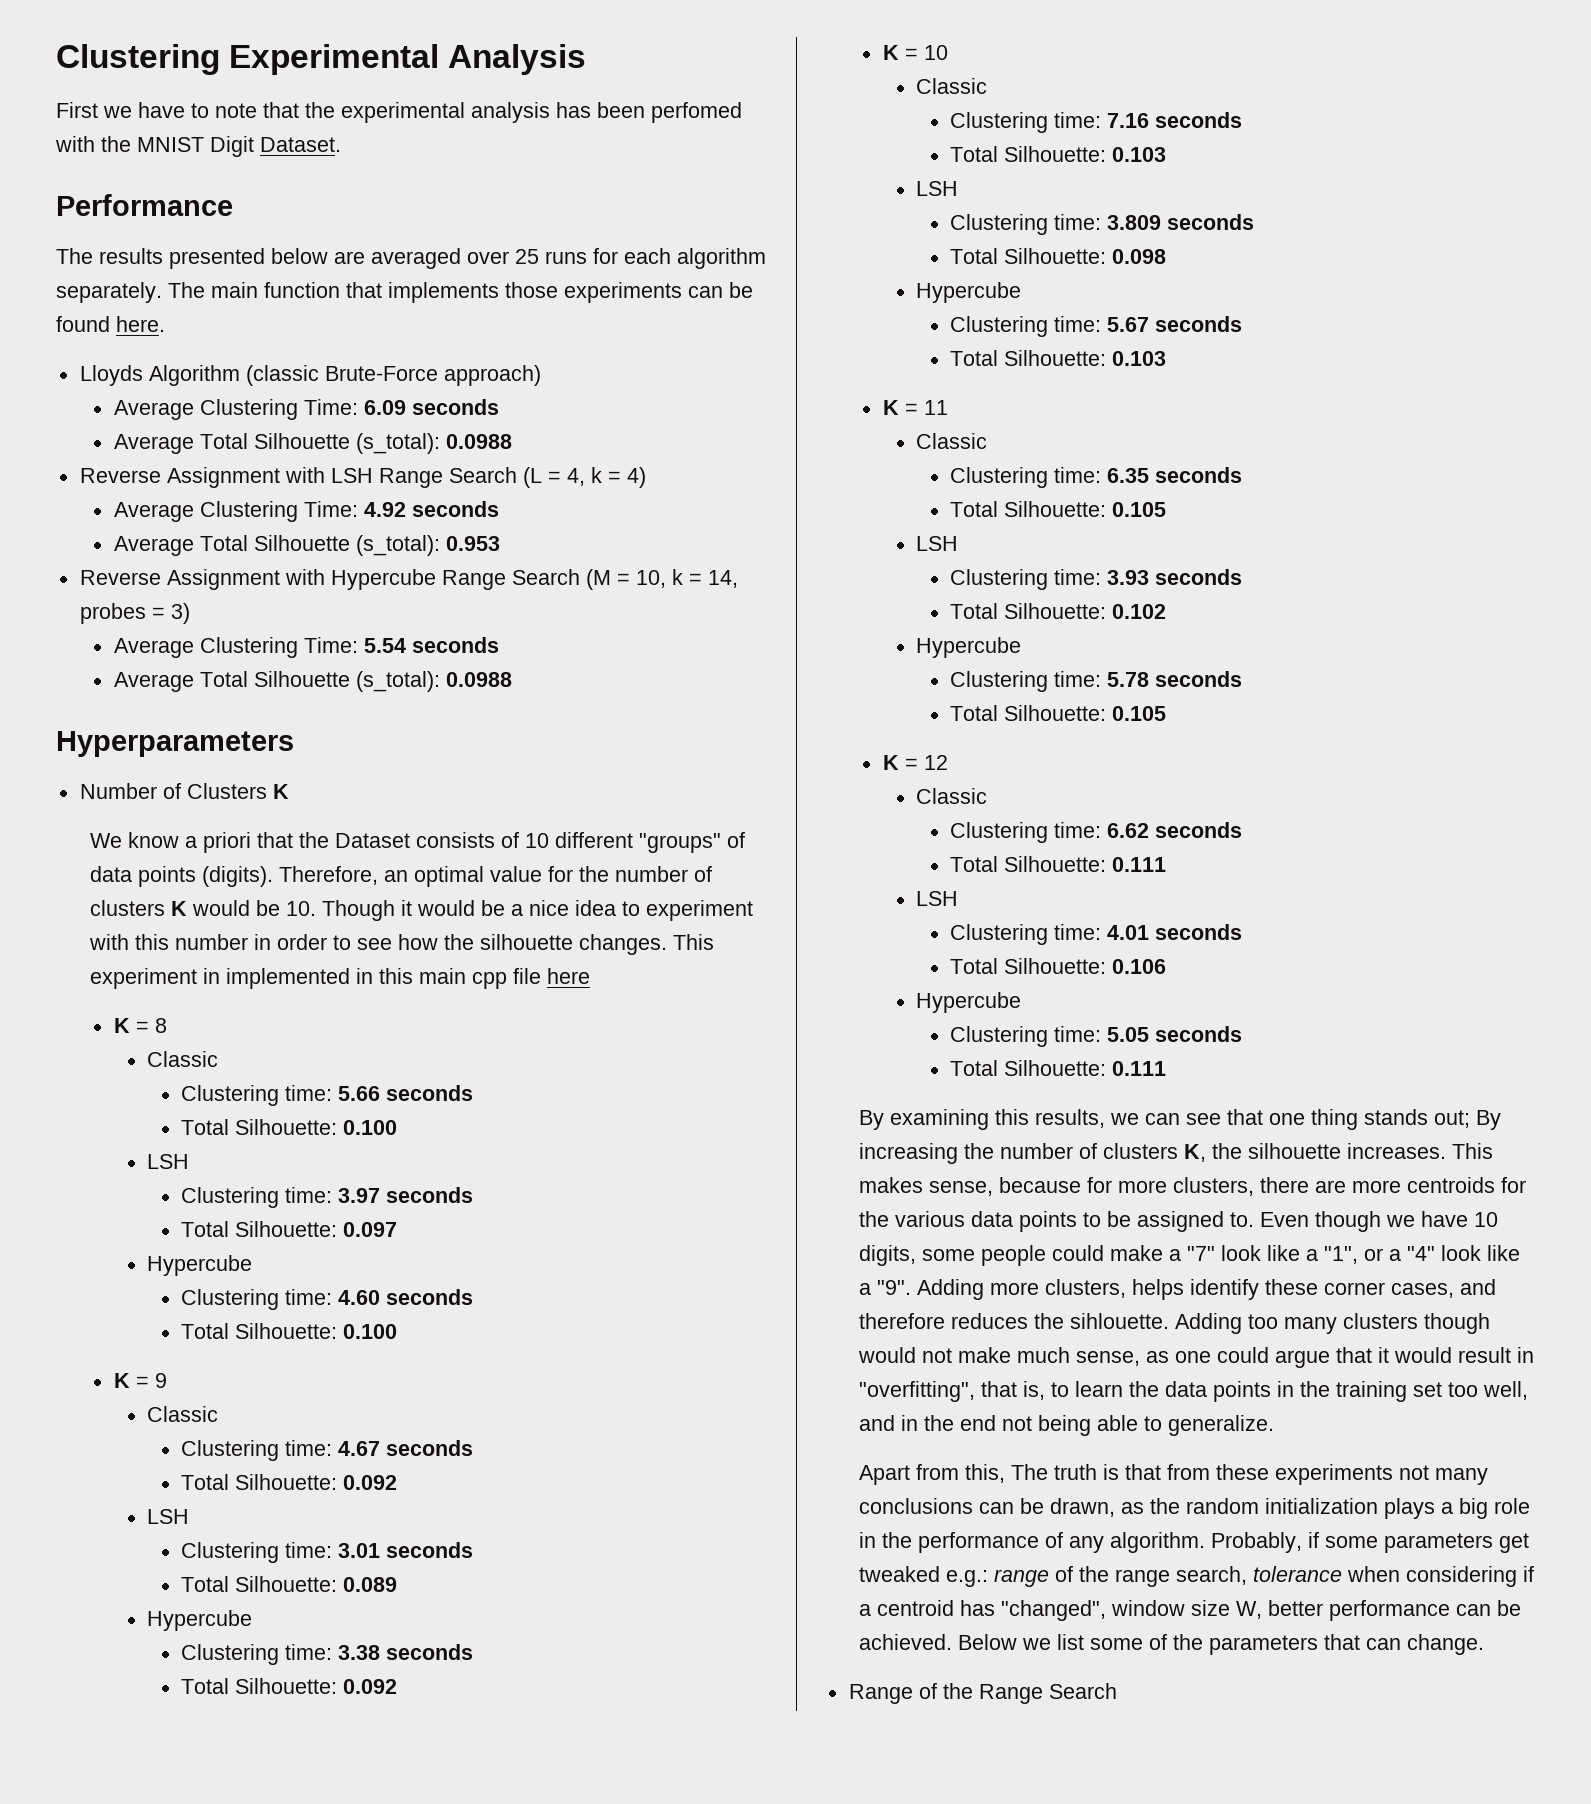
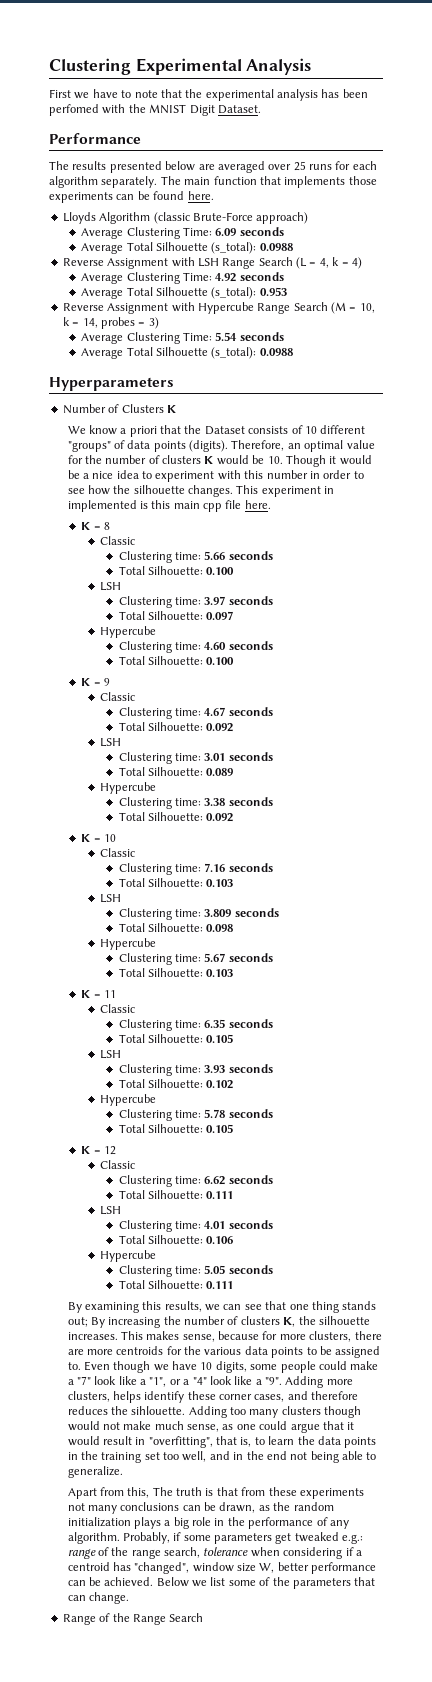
[355,968,373,984] in -> [139,501,148,509] is
[546,968,590,984] here -> [244,500,271,509] here.

